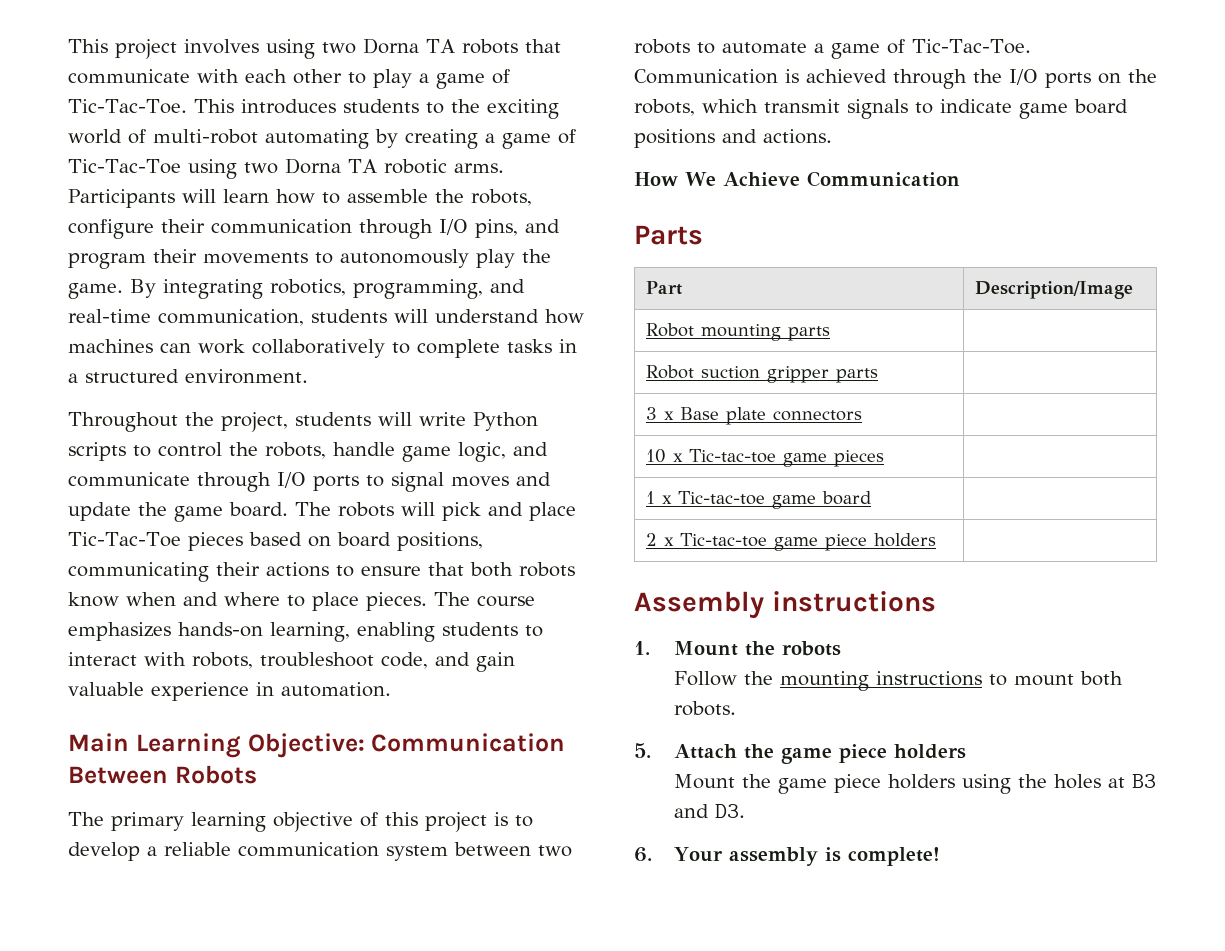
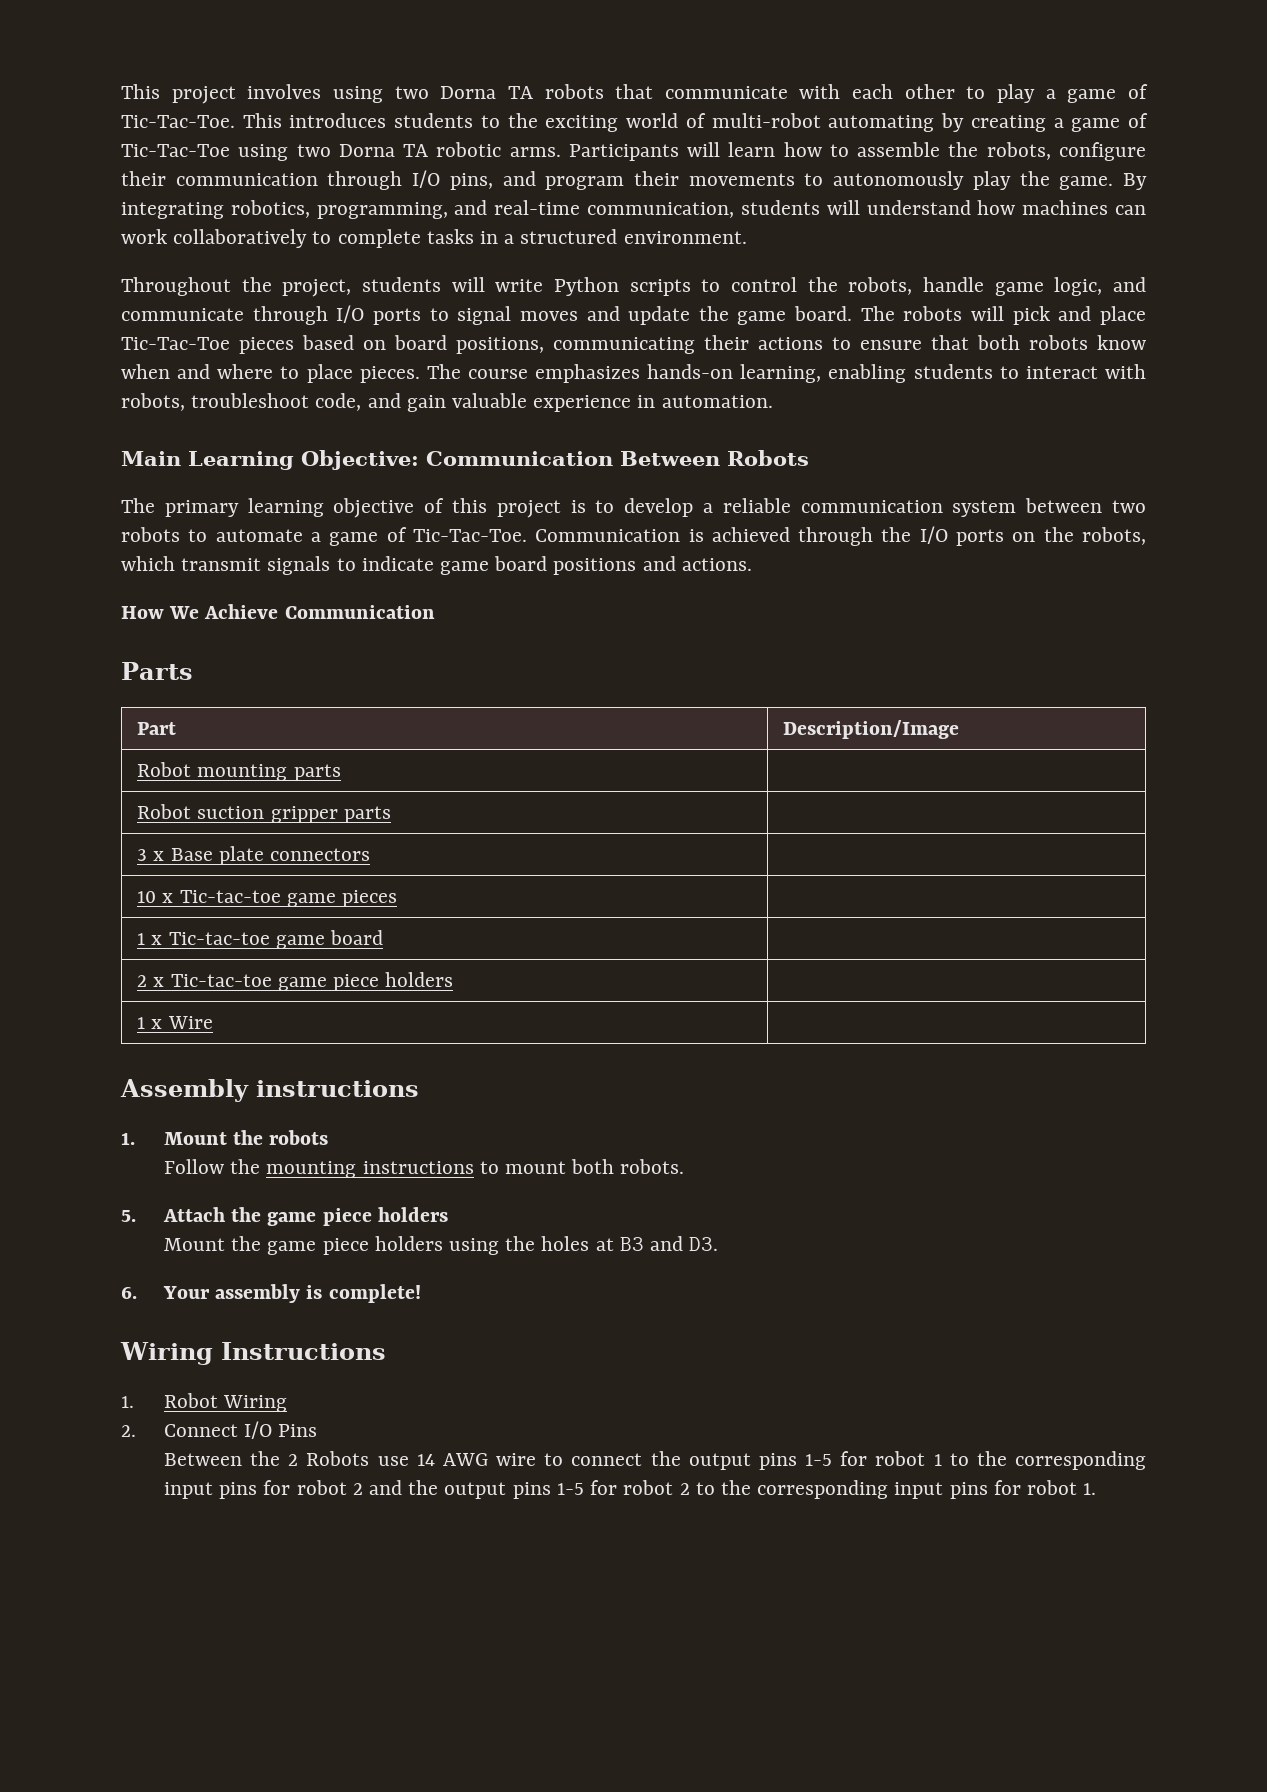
(936, 540) none -> [137,1016,213,1029] // 1 x Wire |
(940, 856) none -> [120,1342,386,1365] [121,1393,288,1412] [121,1421,318,1439] [163,1451,1146,1470] [163,1480,1097,1499] // Wiring Instructions // 1. Robot Wiring // 2. Connect I/O Pins // Between the 2 Robots use 14 AWG wire to connect the output pins 1-5 for robot 1 to the corresponding input pins for robot 2 and the output pins 1-5 for robot 2 to the corresponding input pins for robot 1.

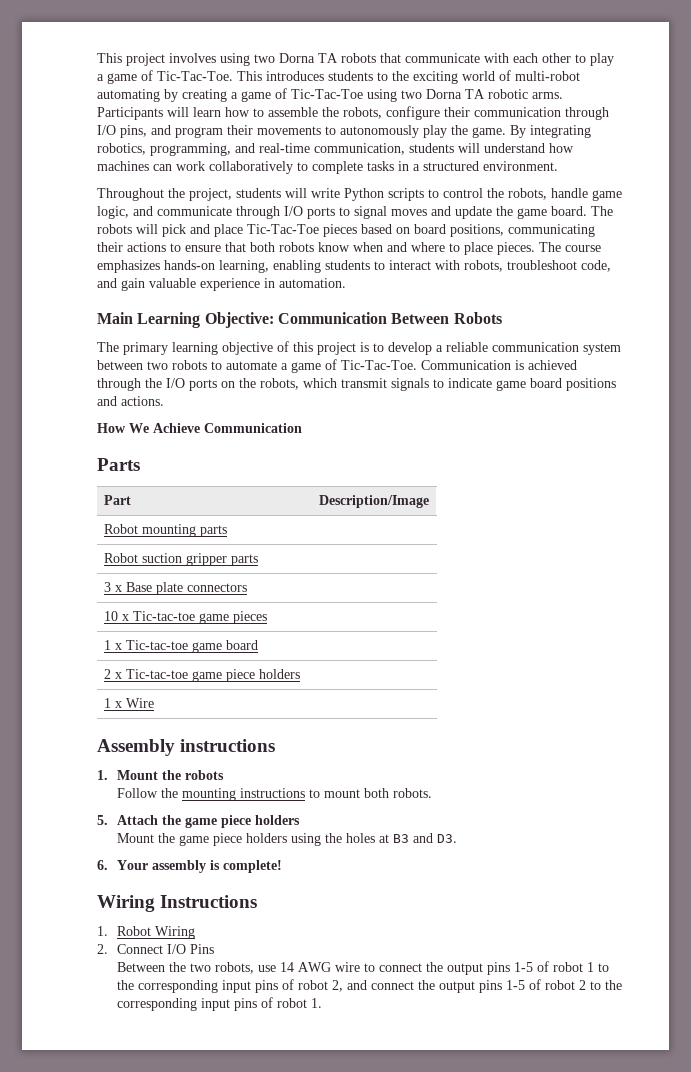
[288,1451,370,1466] 2 Robots -> [190,962,255,974] two robots,
[840,1451,868,1466] for -> [537,961,550,972] of
[263,1480,618,1499] for robot 2 and the output pins 1-5 for -> [282,979,542,993] of robot 2, and connect the output pins 1-5 of
[993,1480,1021,1495] for -> [261,997,274,1008] of

